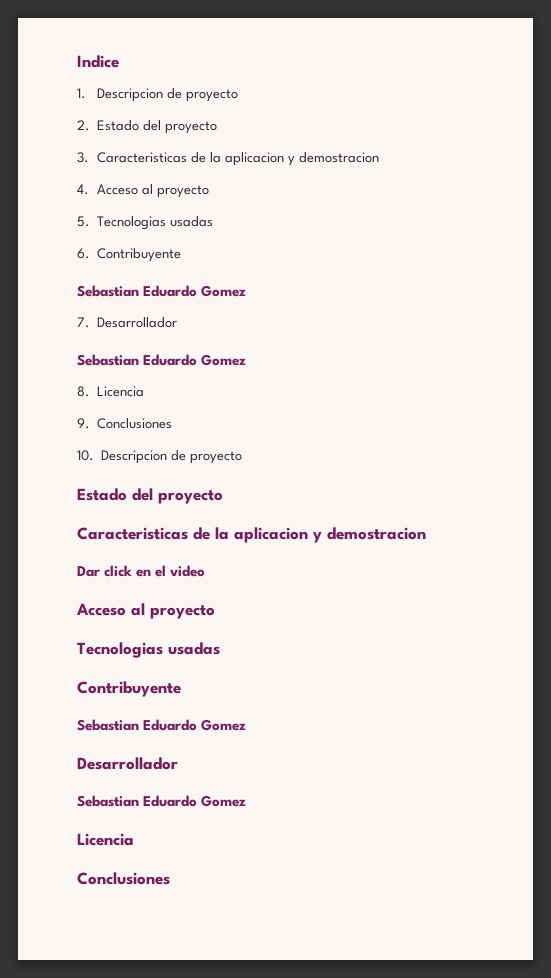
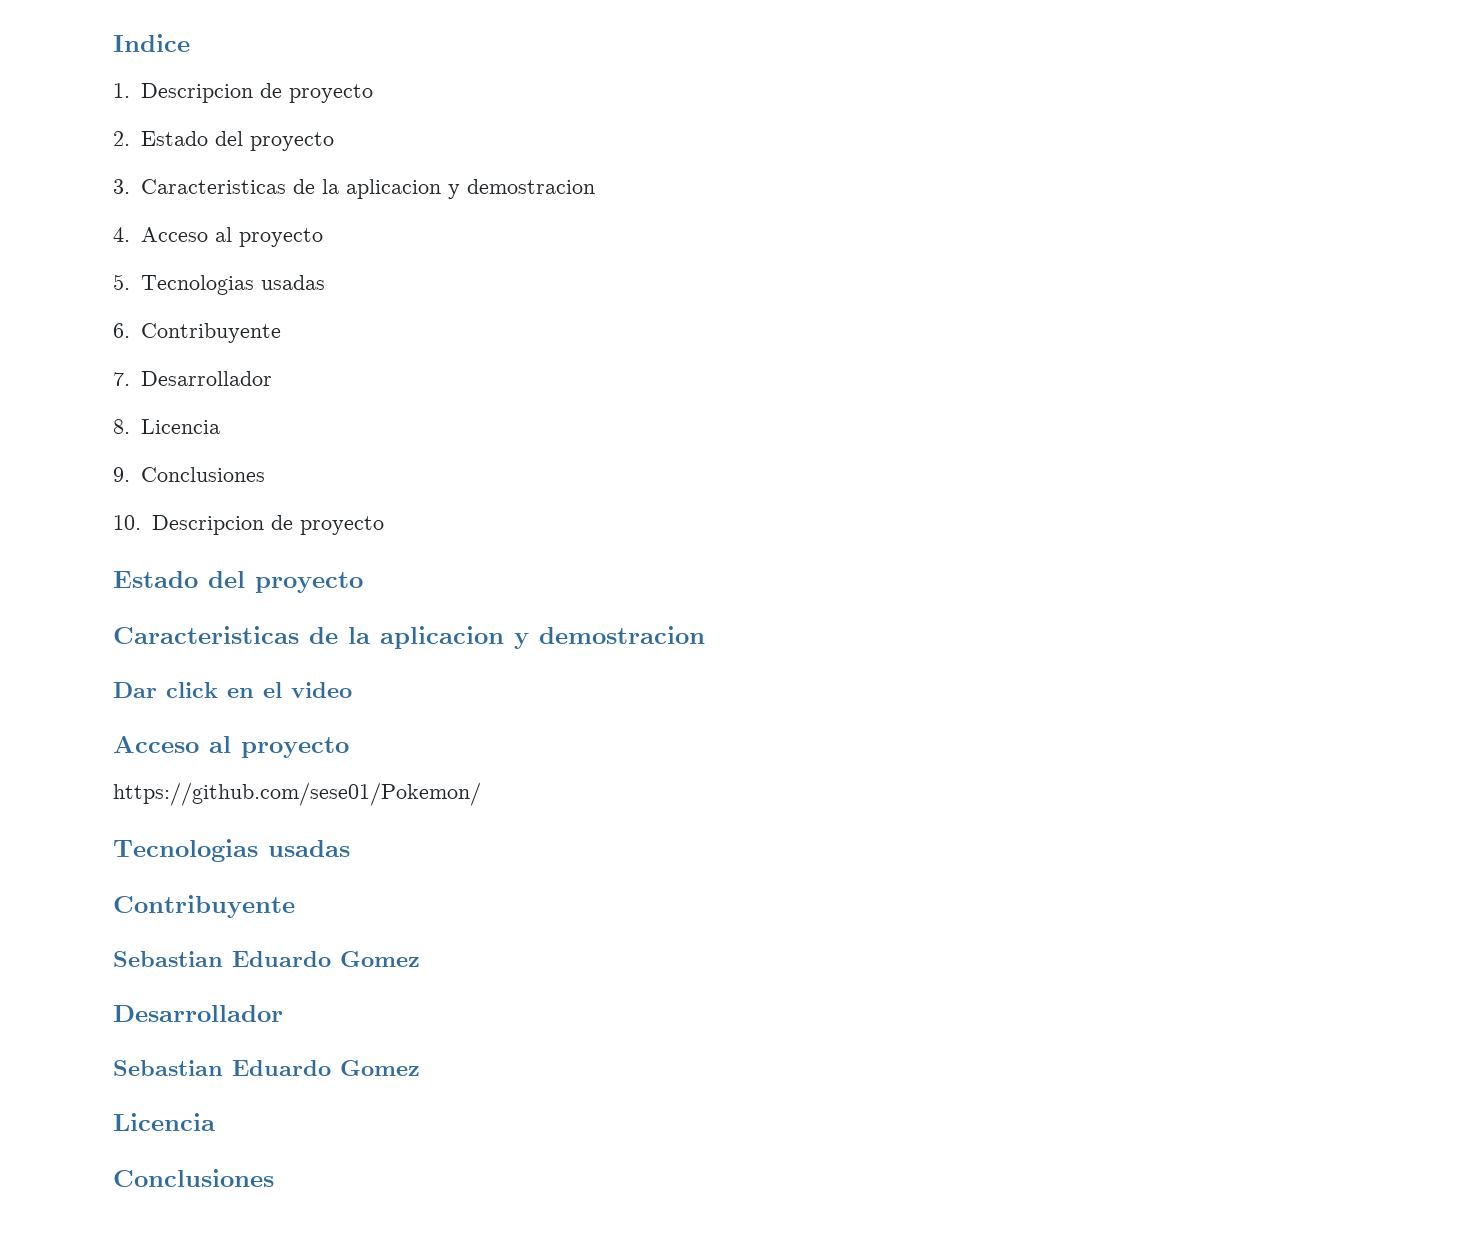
[77,285,247,297] // Sebastian Eduardo Gomez -> (282, 333) none
[77,354,247,366] // Sebastian Eduardo Gomez -> (273, 378) none
(215, 612) none -> [113,782,481,806] // https://github.com/sese01/Pokemon/

